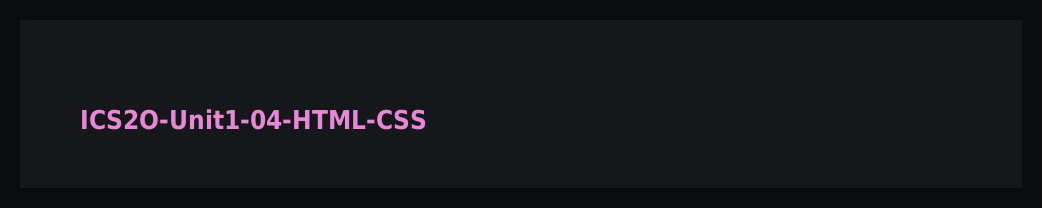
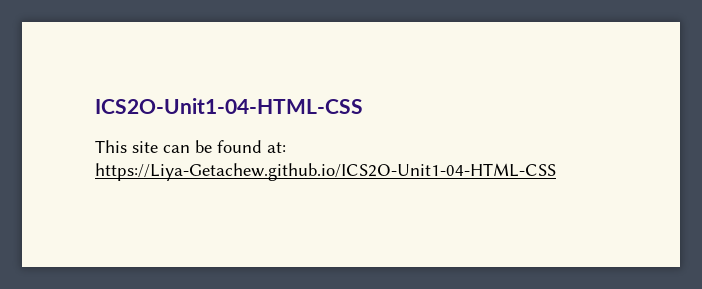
(427, 119) none -> [95,140,286,153] [95,163,556,181] // This site can be found at: https://Liya-Getachew.github.io/ICS2O-Unit1-04-HTML-CSS

